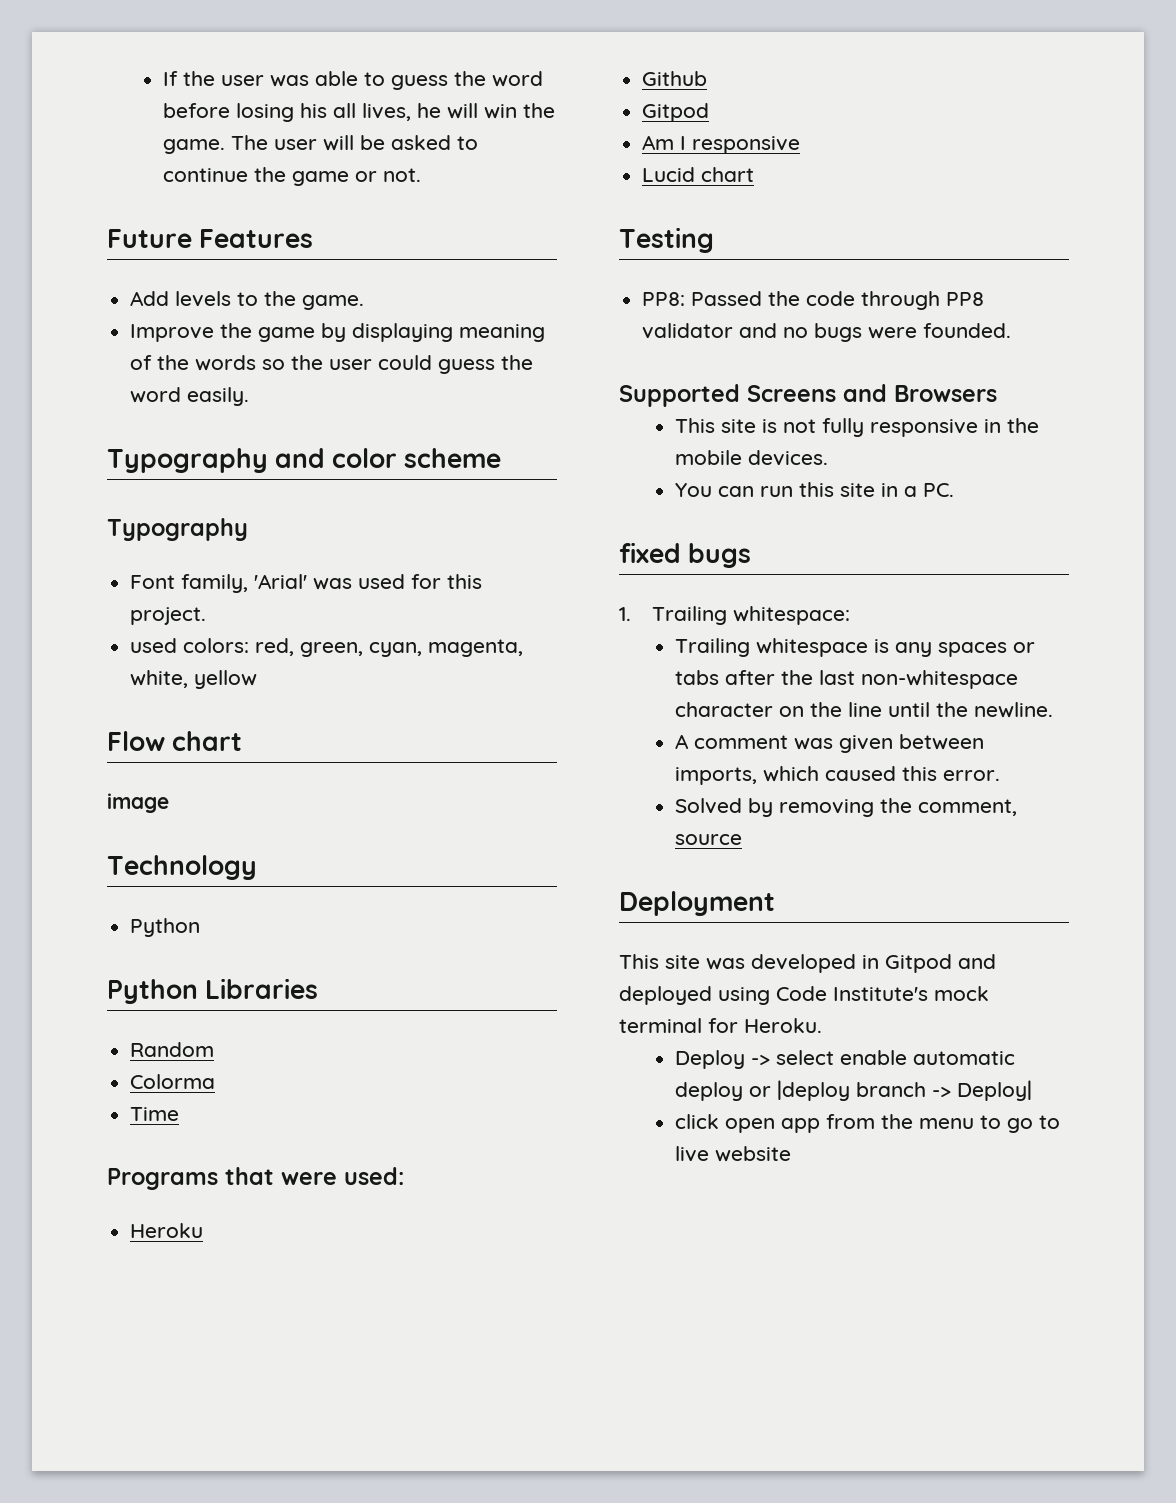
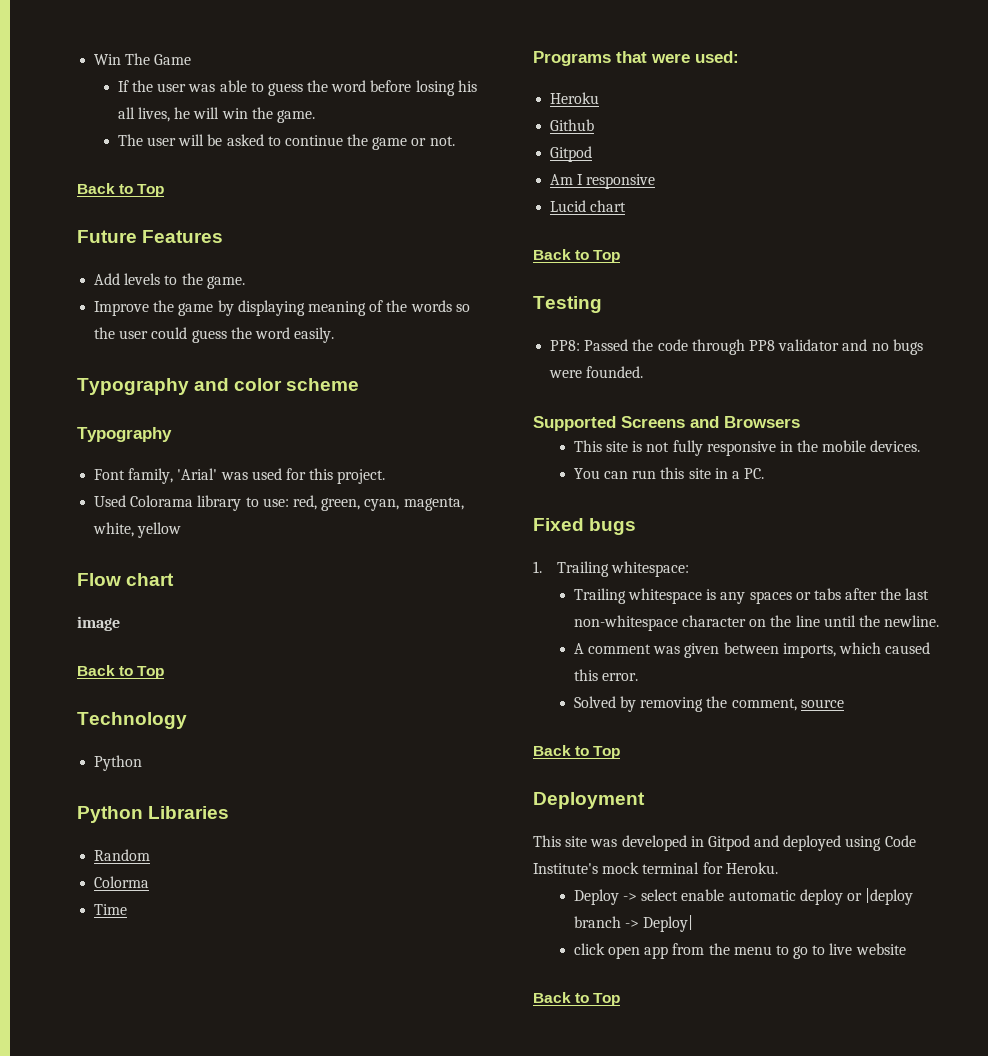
(163, 78) none -> [94,53,192,65] Win The Game //
(226, 146) none -> (315, 116) //
(422, 175) none -> [77,183,165,197] // Back to Top
[130,638,250,653] used colors: -> [94,495,289,511] Used Colorama library to use:
(169, 803) none -> [77,665,165,679] // Back to Top
(755, 174) none -> [533,249,621,263] // Back to Top
[619,542,681,563] fixed -> [533,518,584,531] Fixed
(743, 839) none -> [533,745,621,759] // Back to Top
(792, 1154) none -> [533,992,621,1006] // Back to Top

